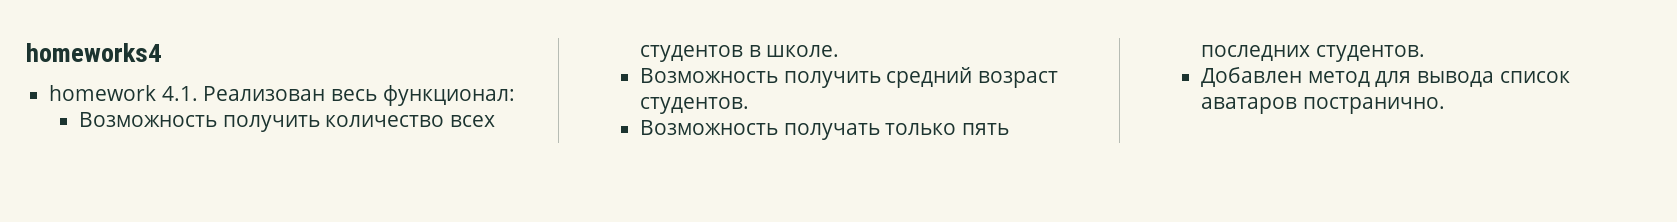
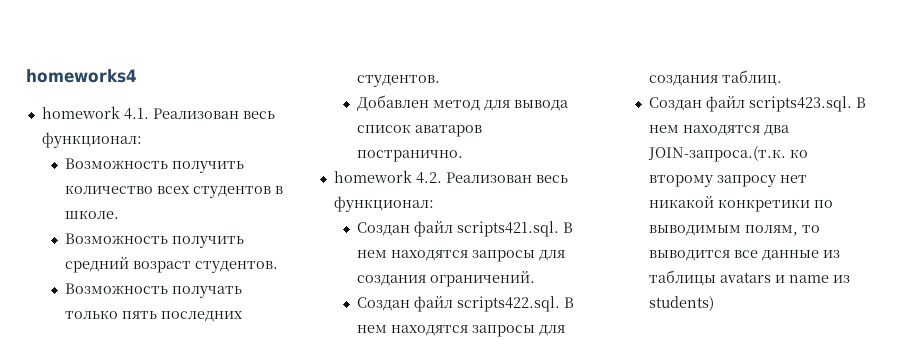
(1445, 105) none -> [333,170,568,184] [333,196,434,212] [357,221,574,237] [357,250,566,262] [357,271,536,287] [357,296,575,312] [357,325,566,337] [649,70,783,86] [649,96,867,112] [649,125,790,136] [648,146,809,162] [649,175,808,187] [649,196,834,212] [649,225,821,236] [649,250,841,261] [649,270,851,286] [649,296,715,311] // homework 4.2. Реализован весь функционал: // Создан файл scripts421.sql. В нем находятся запросы для создания ограничений. // Создан файл scripts422.sql. В нем находятся запросы для создания таблиц. // Создан файл scripts423.sql. В нем находятся два JOIN-запроса.(т.к. ко второму запросу нет никакой конкретики по выводимым полям, то выводится все данные из таблицы avatars и name из students)

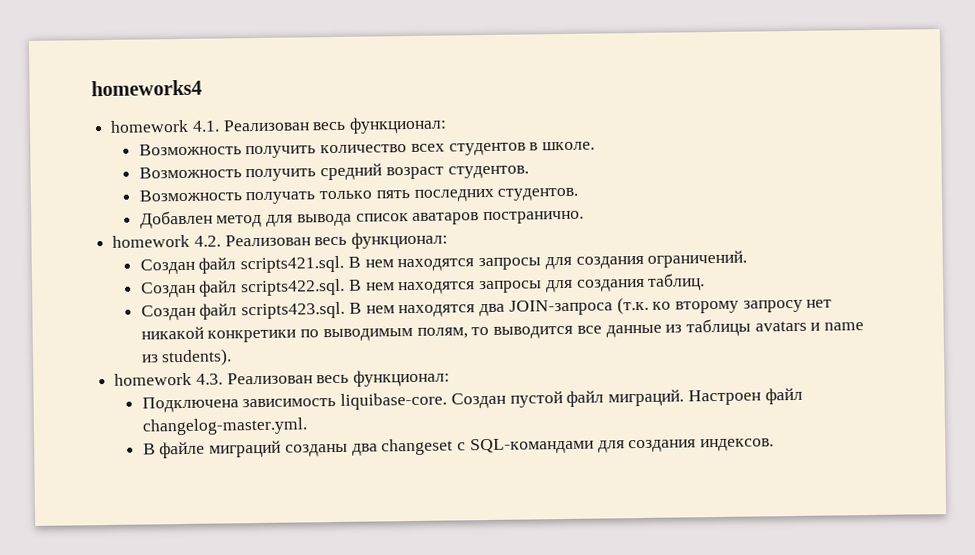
[648,146,787,162] JOIN-запроса.(т.к. -> [508,296,649,316] JOIN-запроса (т.к.
[649,296,715,311] students) -> [161,348,233,367] [114,369,451,387] [141,387,803,413] [141,417,308,436] [142,437,774,459] students). // homework 4.3. Реализован весь функционал: // Подключена зависимость liquibase-core. Создан пустой файл миграций. Настроен файл changelog-master.yml. // В файле миграций созданы два changeset с SQL-командами для создания индексов.

